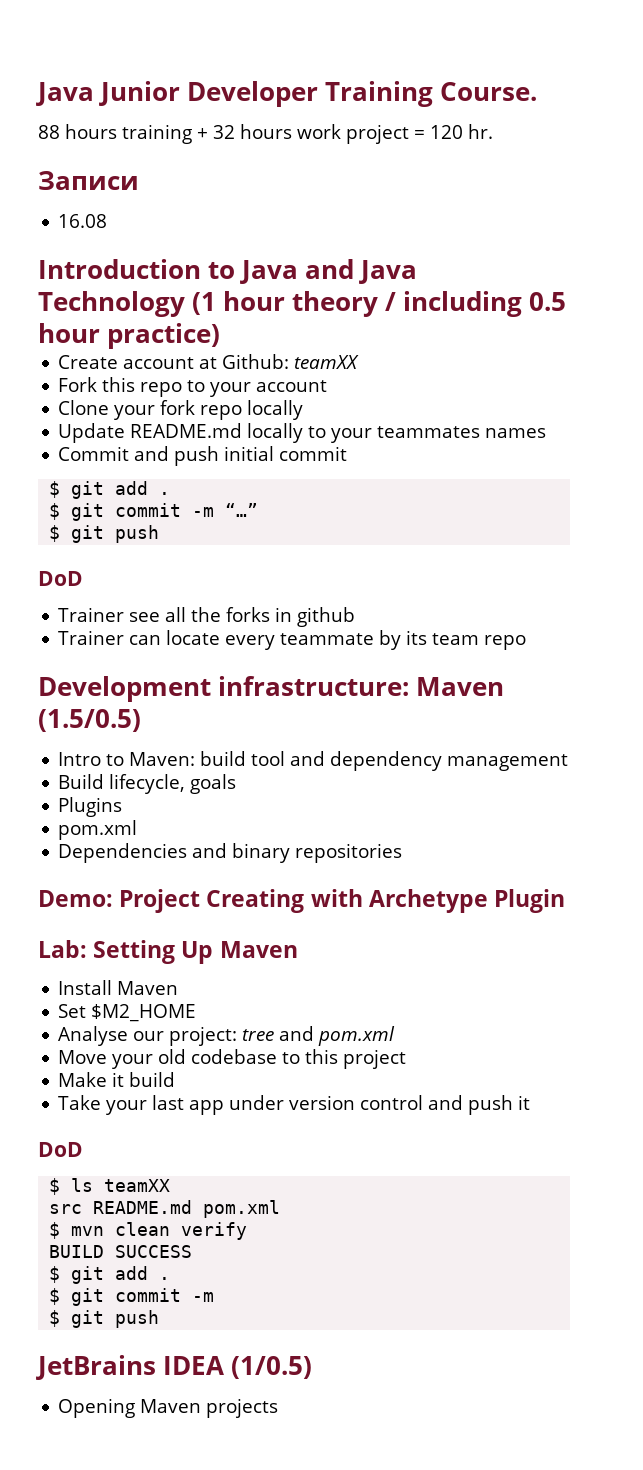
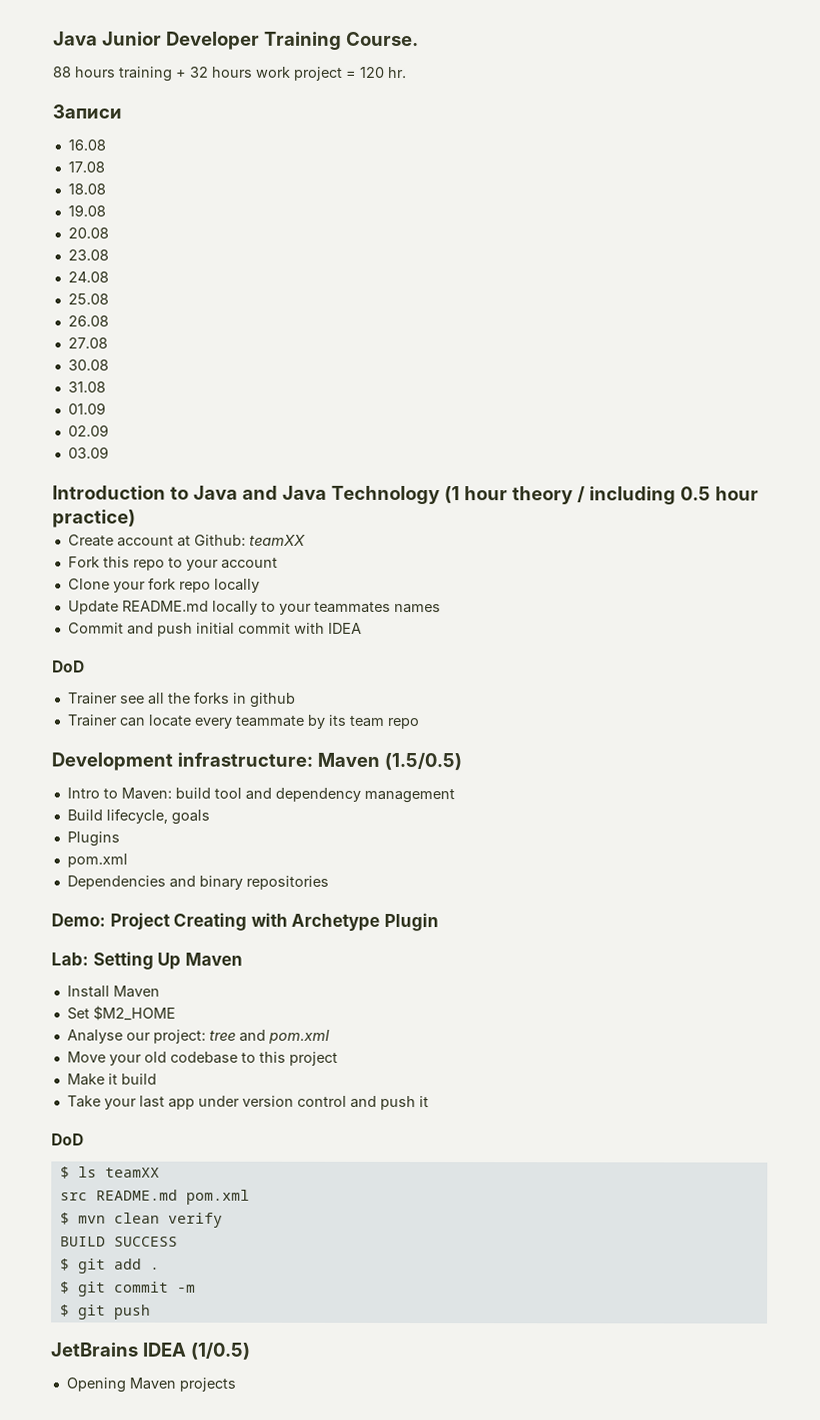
(108, 221) none -> [67,161,105,173] [67,183,106,195] [67,204,106,217] [67,227,109,239] [67,249,109,261] [67,271,109,283] [67,293,109,305] [67,315,109,327] [67,337,108,349] [67,359,109,371] [67,381,106,393] [67,402,106,415] [67,424,109,437] [67,446,109,459] // 17.08 // 18.08 // 19.08 // 20.08 // 23.08 // 24.08 // 25.08 // 26.08 // 27.08 // 30.08 // 31.08 // 01.09 // 02.09 // 03.09
[49,481,171,499] [49,503,259,521] [49,525,160,543] // $ git add . // $ git commit -m “…” // $ git push -> [293,622,362,634] with IDEA

